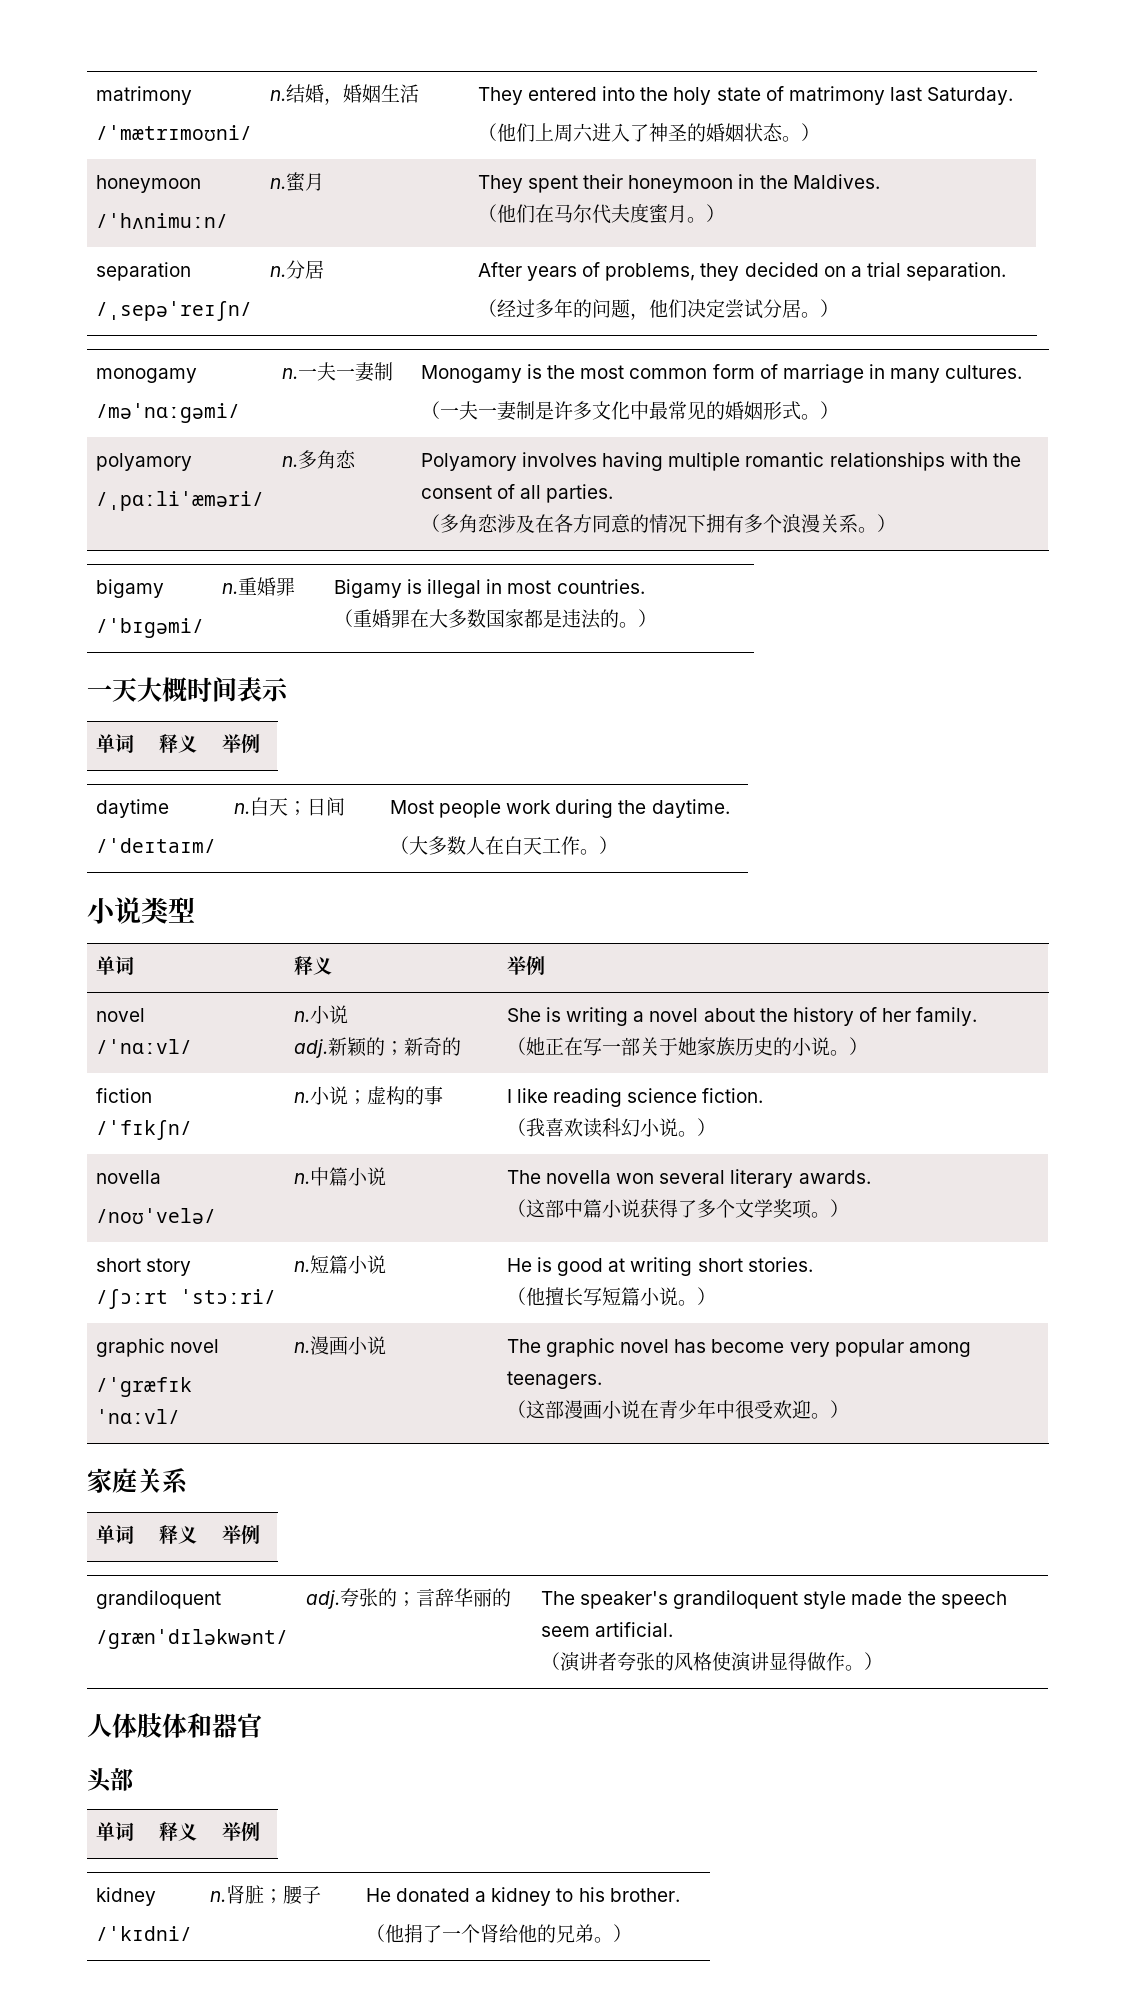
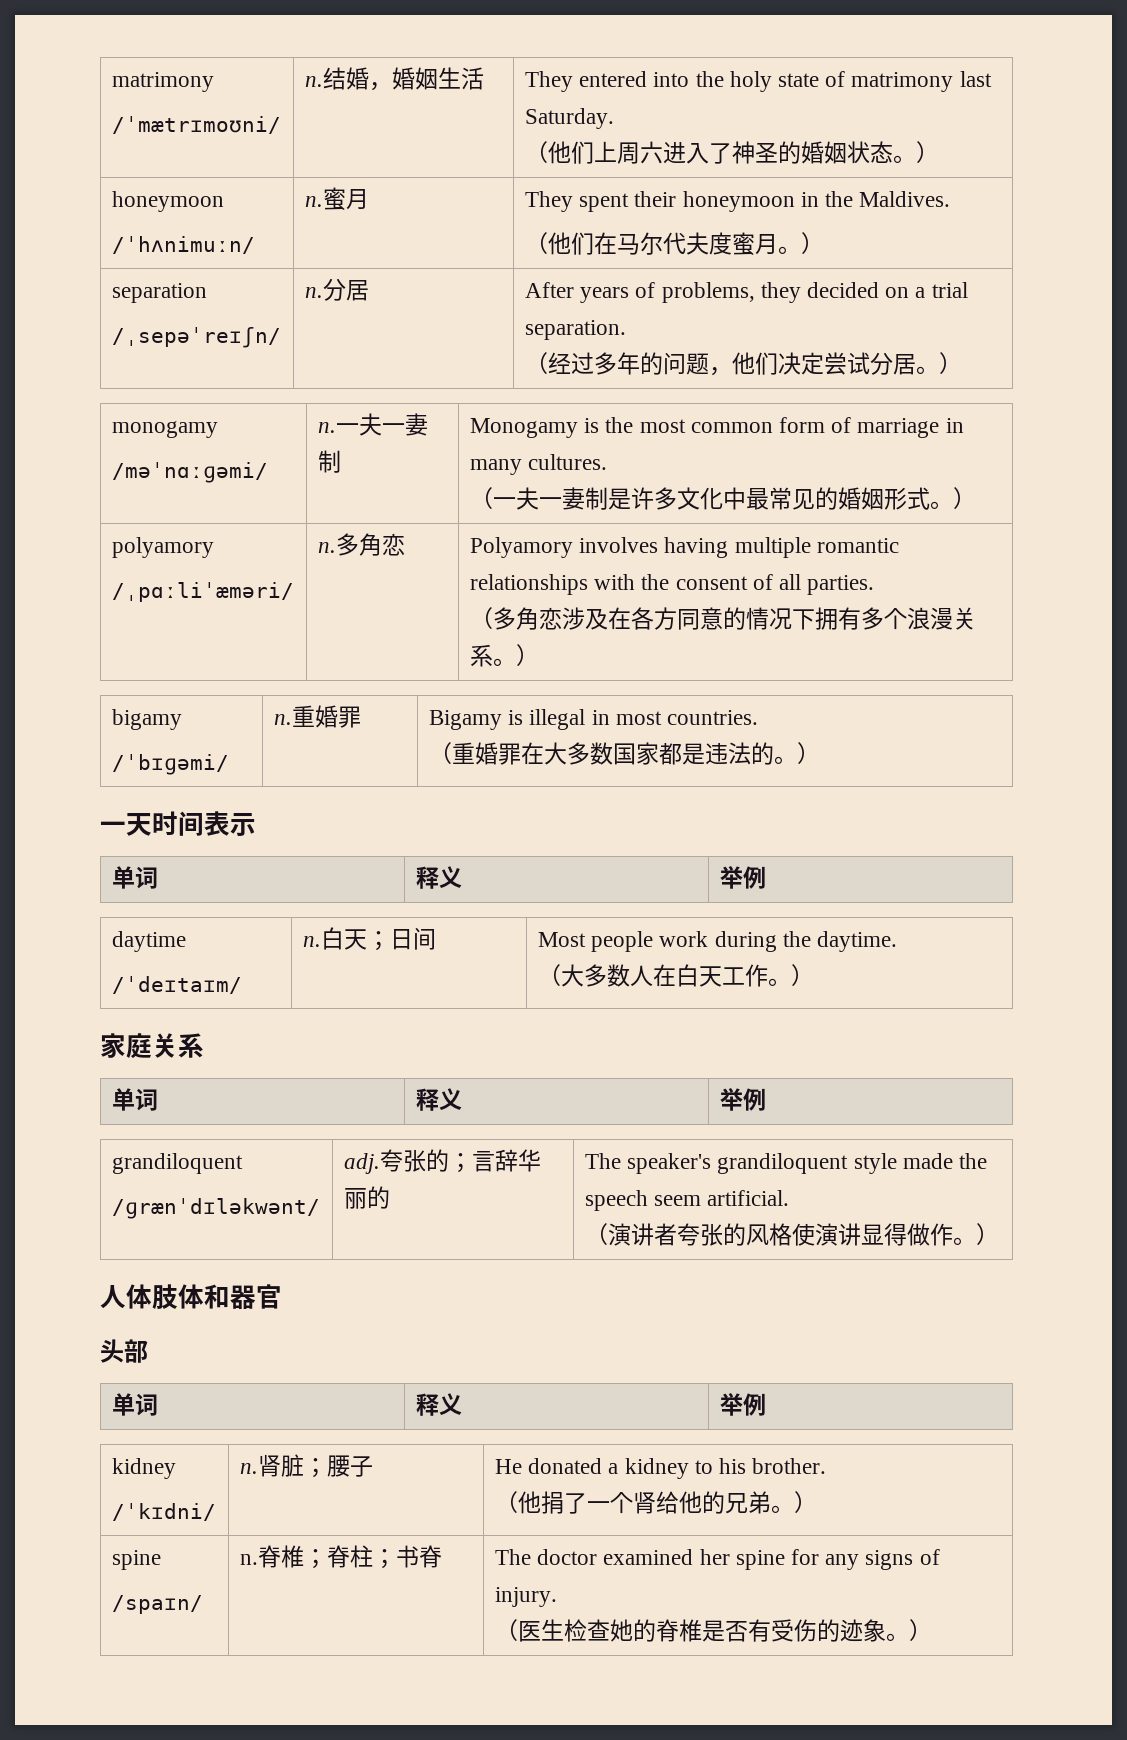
[137,677,187,702] 大概 -> (152, 824) none
[87,897,195,924] [95,956,134,975] [293,956,332,975] [506,956,545,975] [95,1008,145,1022] [95,1039,192,1054] [293,1005,348,1024] [293,1037,461,1058] [506,1007,978,1026] [506,1037,868,1056] [95,1088,152,1103] [95,1120,192,1140] [293,1086,443,1105] [506,1088,764,1107] [506,1118,716,1138] [95,1170,161,1184] [95,1208,216,1224] [293,1167,386,1186] [506,1169,871,1188] [506,1199,849,1219] [95,1258,191,1276] [95,1289,276,1309] [293,1255,386,1274] [506,1257,813,1276] [506,1287,716,1306] [95,1338,219,1357] [95,1377,192,1397] [95,1409,180,1424] [293,1336,386,1355] [506,1338,971,1357] [506,1371,602,1389] [506,1400,849,1419] // 小说类型 // 单词 | 释义 | 举例 // novel // /ˈnɑːvl/ | n.小说 // adj.新颖的；新奇的 | She is writing a novel about the history of her family. // （她正在写一部关于她家族历史的小说。） // fiction // /ˈfɪkʃn/ | n.小说；虚构的事 | I like reading science fiction. // （我喜欢读科幻小说。） // novella // /noʊˈvelə/ | n.中篇小说 | The novella won several literary awards. // （这部中篇小说获得了多个文学奖项。） // short story // /ʃɔːrt ˈstɔːri/ | n.短篇小说 | He is good at writing short stories. // （他擅长写短篇小说。） // graphic novel // /ˈɡræfɪk ˈnɑːvl/ | n.漫画小说 | The graphic novel has become very popular among teenagers. // （这部漫画小说在青少年中很受欢迎。） -> (814, 975) none
(632, 1933) none -> [111,1550,161,1570] [111,1595,203,1614] [239,1545,442,1569] [494,1549,940,1570] [494,1587,557,1607] [494,1619,932,1642] // spine // /spaɪn/ | n.脊椎；脊柱；书脊 | The doctor examined her spine for any signs of injury. // （医生检查她的脊椎是否有受伤的迹象。）

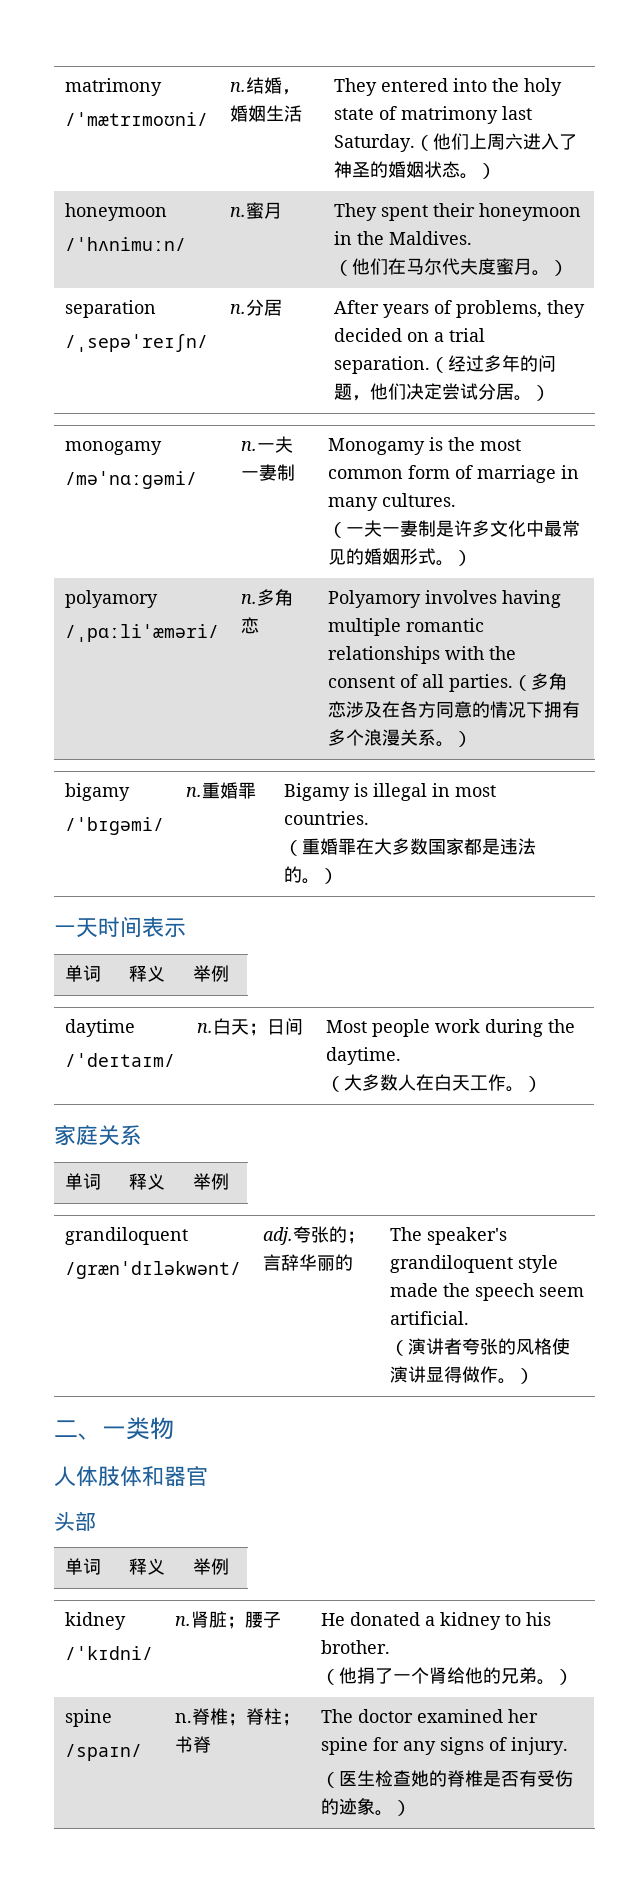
(614, 118) // -> (415, 143) none
(626, 330) // -> (430, 365) none
(875, 585) // -> (513, 683) none
(999, 1234) none -> [54,1417,174,1440] // 二、一类物

